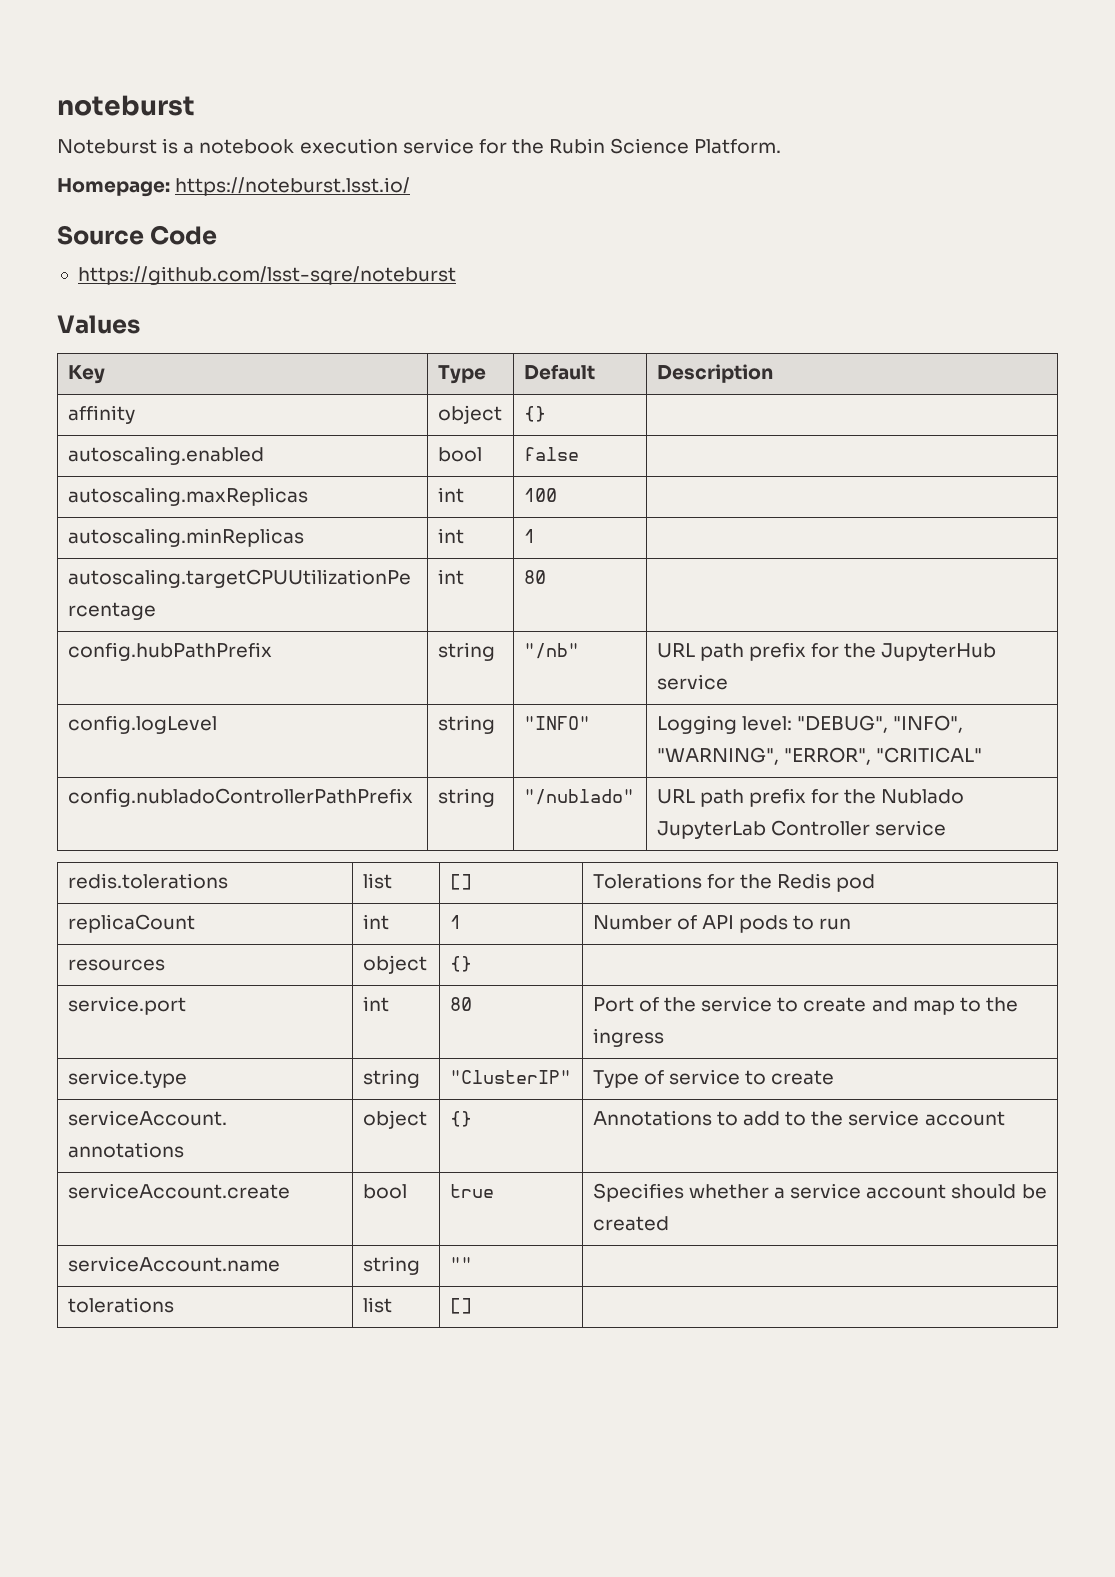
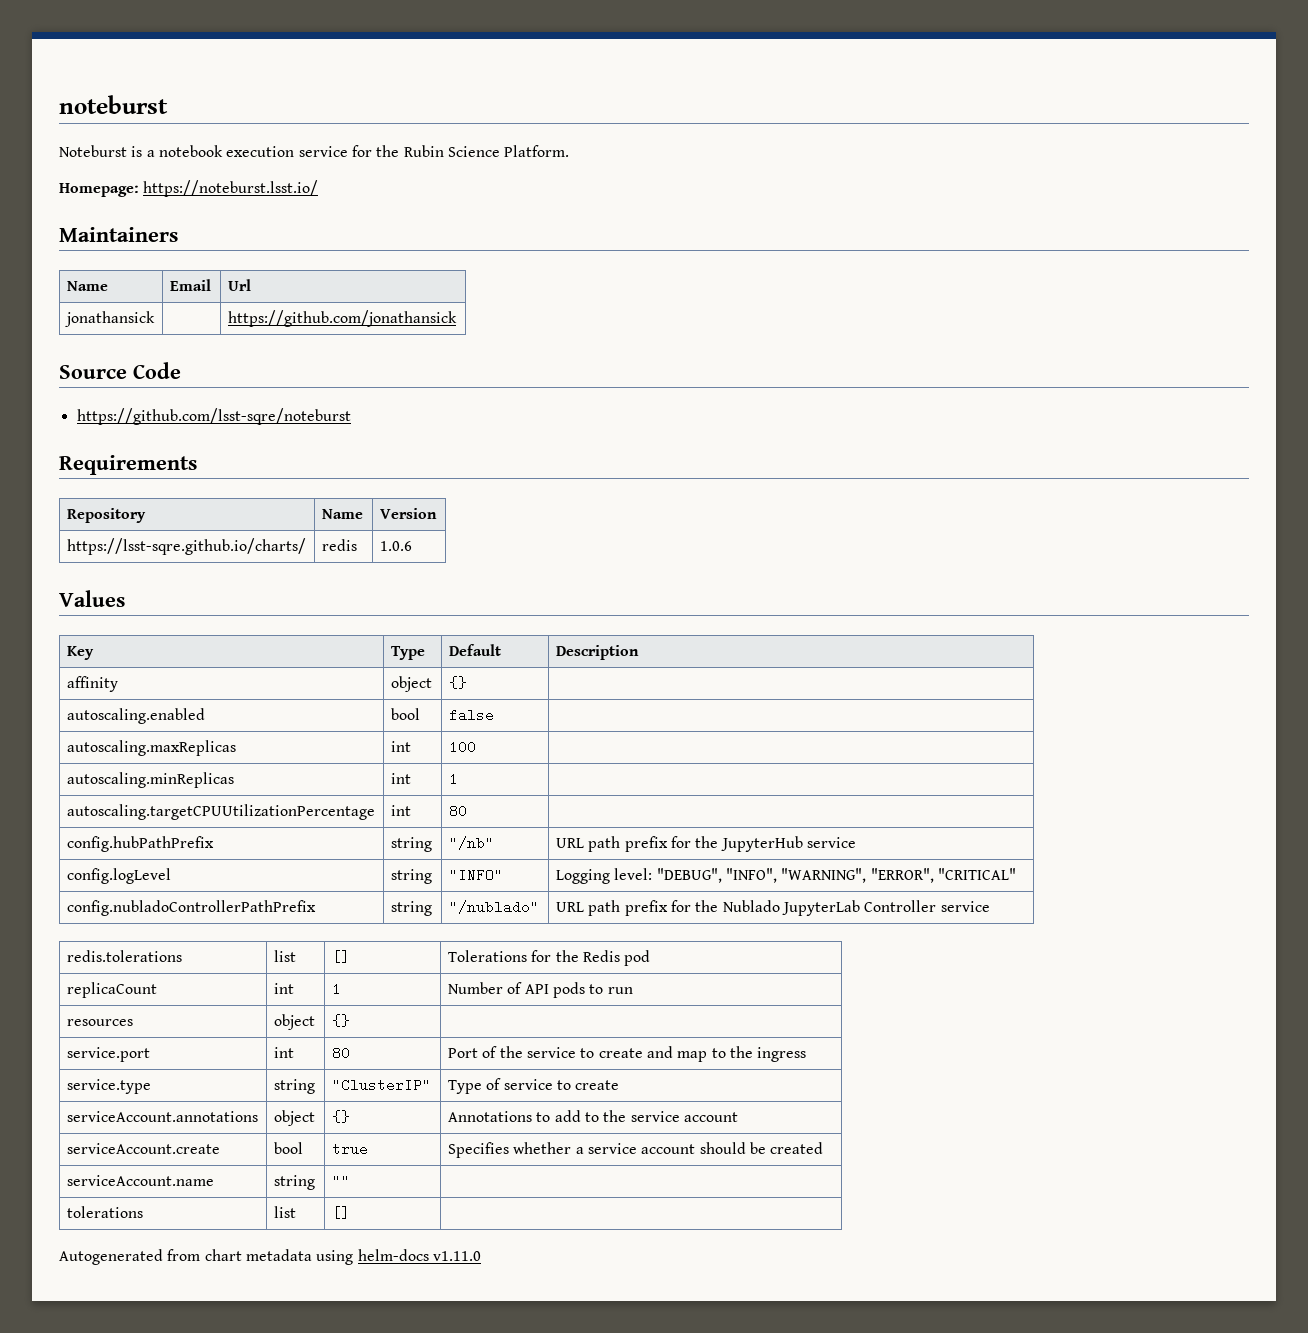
[57,225,218,245] [77,266,456,285] Source Code // https://github.com/lsst-sqre/noteburst -> [59,227,178,242] [66,281,108,291] [169,279,211,291] [227,279,251,291] [64,311,155,327] [227,310,457,327] [59,362,181,379] [76,408,351,425] [59,455,197,475] [66,508,146,523] [321,509,363,519] [379,508,437,519] [66,538,306,555] [321,539,357,551] [379,541,412,551] Maintainers // Name | Email | Url // jonathansick | | https://github.com/jonathansick // Source Code // https://github.com/lsst-sqre/noteburst // Requirements // Repository | Name | Version // https://lsst-sqre.github.io/charts/ | redis | 1.0.6
(472, 1306) none -> [59,1249,481,1265] // Autogenerated from chart metadata using helm-docs v1.11.0

